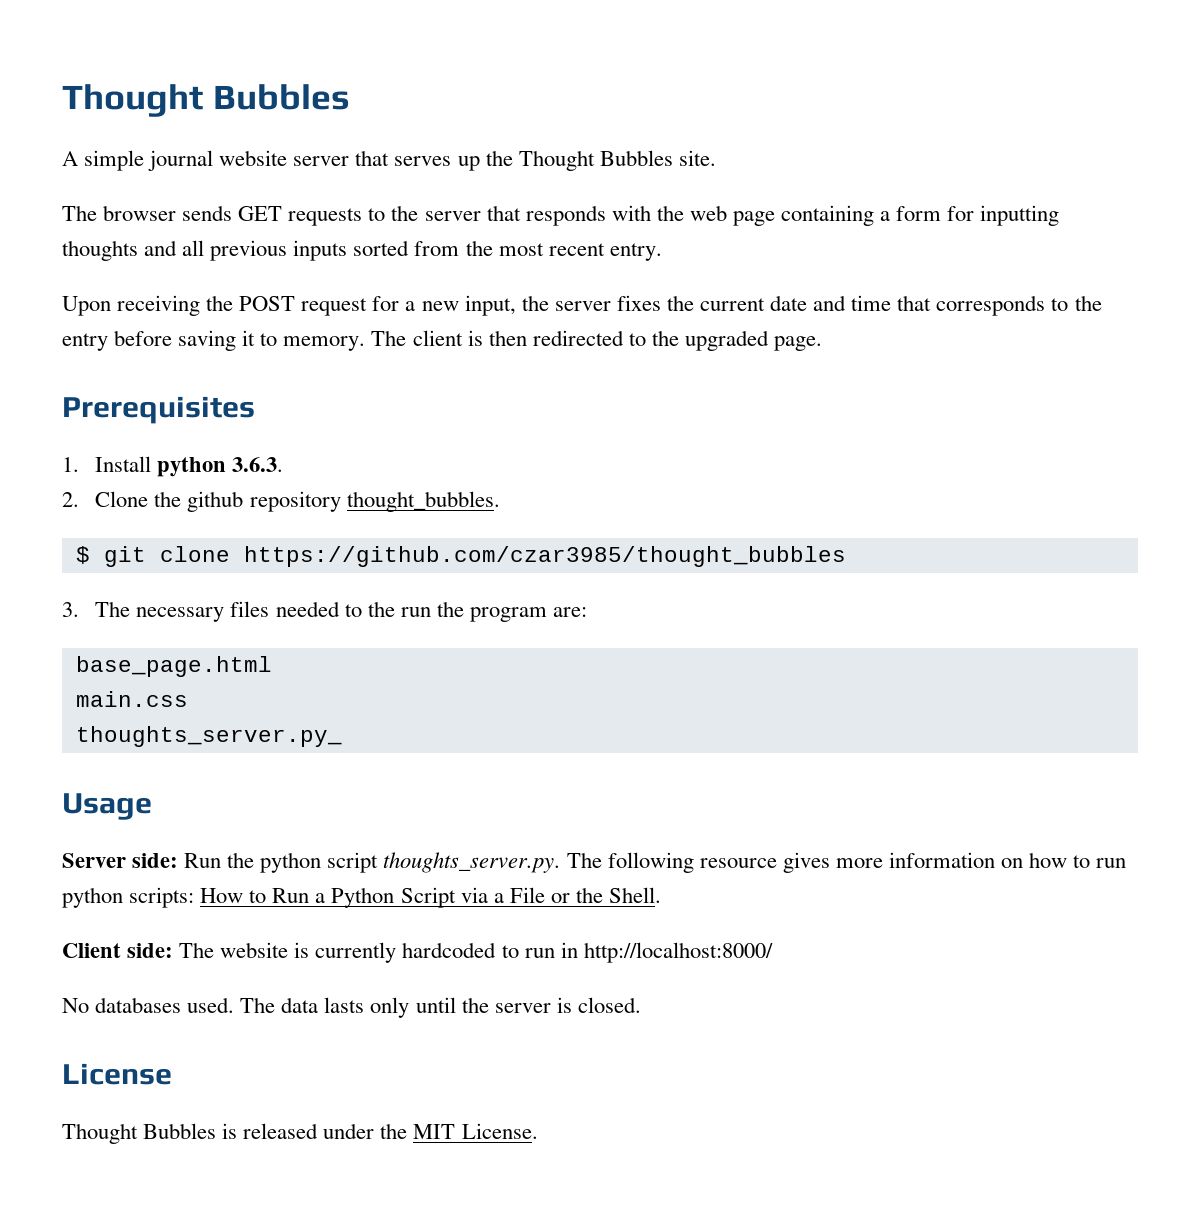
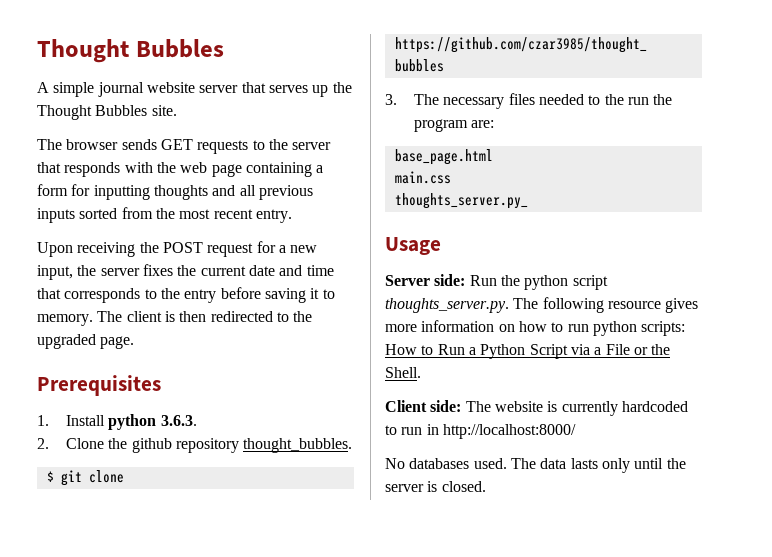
[62,1063,172,1085] [62,1123,538,1144] // License // Thought Bubbles is released under the MIT License. -> (486, 486) none

